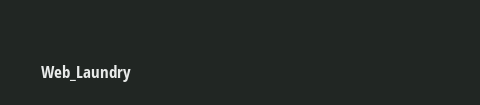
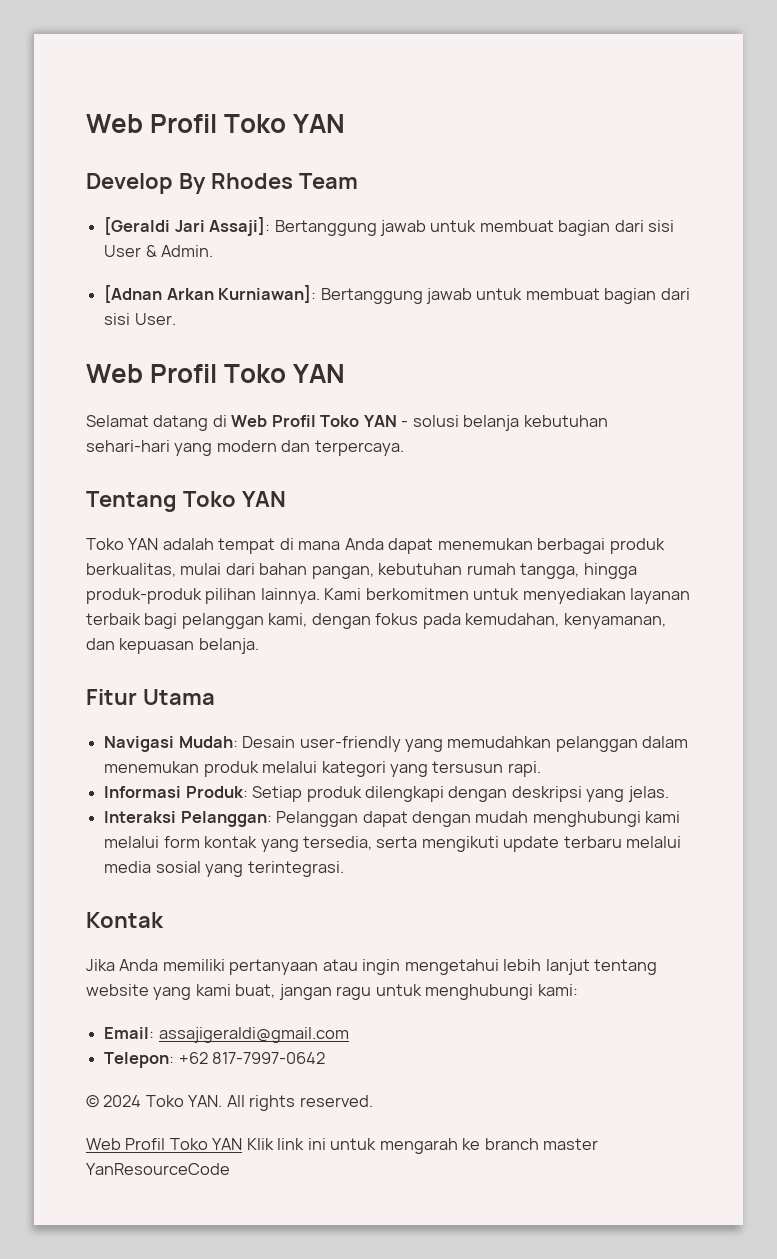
[41,65,131,82] Web_Laundry -> [86,114,346,133] [86,173,358,194] [104,217,675,236] [104,245,214,257] [104,285,690,304] [104,313,176,325] [86,364,346,383] [86,415,608,431] [86,440,404,456] [86,491,286,512] [86,538,665,554] [86,563,637,579] [86,588,691,604] [86,613,666,629] [86,638,259,654] [86,689,215,705] [104,736,689,752] [104,761,541,777] [104,786,669,802] [104,811,681,827] [104,836,682,852] [104,861,344,877] [86,912,164,928] [86,959,658,975] [86,984,578,1000] [104,1027,349,1043] [104,1052,326,1068] [86,1095,373,1111] [86,1138,599,1154] [86,1163,230,1175] Web Profil Toko YAN // Develop By Rhodes Team // [Geraldi Jari Assaji]: Bertanggung jawab untuk membuat bagian dari sisi User & Admin. // [Adnan Arkan Kurniawan]: Bertanggung jawab untuk membuat bagian dari sisi User. // Web Profil Toko YAN // Selamat datang di Web Profil Toko YAN - solusi belanja kebutuhan sehari-hari yang modern dan terpercaya. // Tentang Toko YAN // Toko YAN adalah tempat di mana Anda dapat menemukan berbagai produk berkualitas, mulai dari bahan pangan, kebutuhan rumah tangga, hingga produk-produk pilihan lainnya. Kami berkomitmen untuk menyediakan layanan terbaik bagi pelanggan kami, dengan fokus pada kemudahan, kenyamanan, dan kepuasan belanja. // Fitur Utama // Navigasi Mudah: Desain user-friendly yang memudahkan pelanggan dalam menemukan produk melalui kategori yang tersusun rapi. // Informasi Produk: Setiap produk dilengkapi dengan deskripsi yang jelas. // Interaksi Pelanggan: Pelanggan dapat dengan mudah menghubungi kami melalui form kontak yang tersedia, serta mengikuti update terbaru melalui media sosial yang terintegrasi. // Kontak // Jika Anda memiliki pertanyaan atau ingin mengetahui lebih lanjut tentang website yang kami buat, jangan ragu untuk menghubungi kami: // Email: assajigeraldi@gmail.com // Telepon: +62 817-7997-0642 // © 2024 Toko YAN. All rights reserved. // Web Profil Toko YAN Klik link ini untuk mengarah ke branch master YanResourceCode

